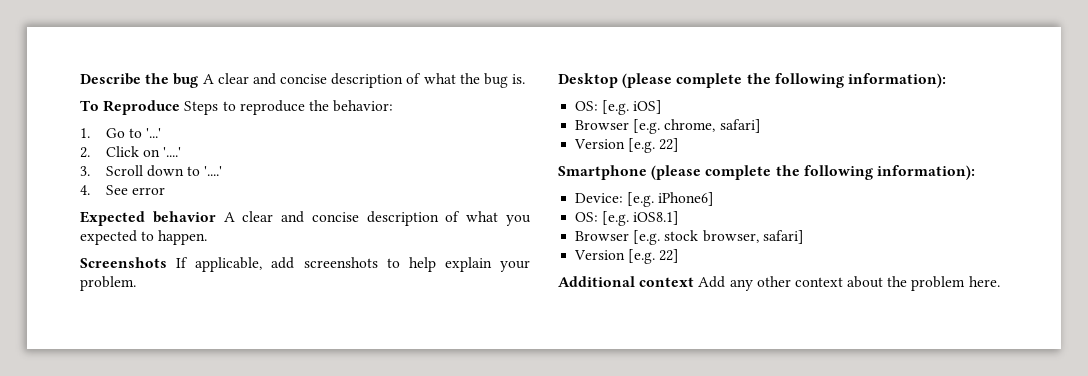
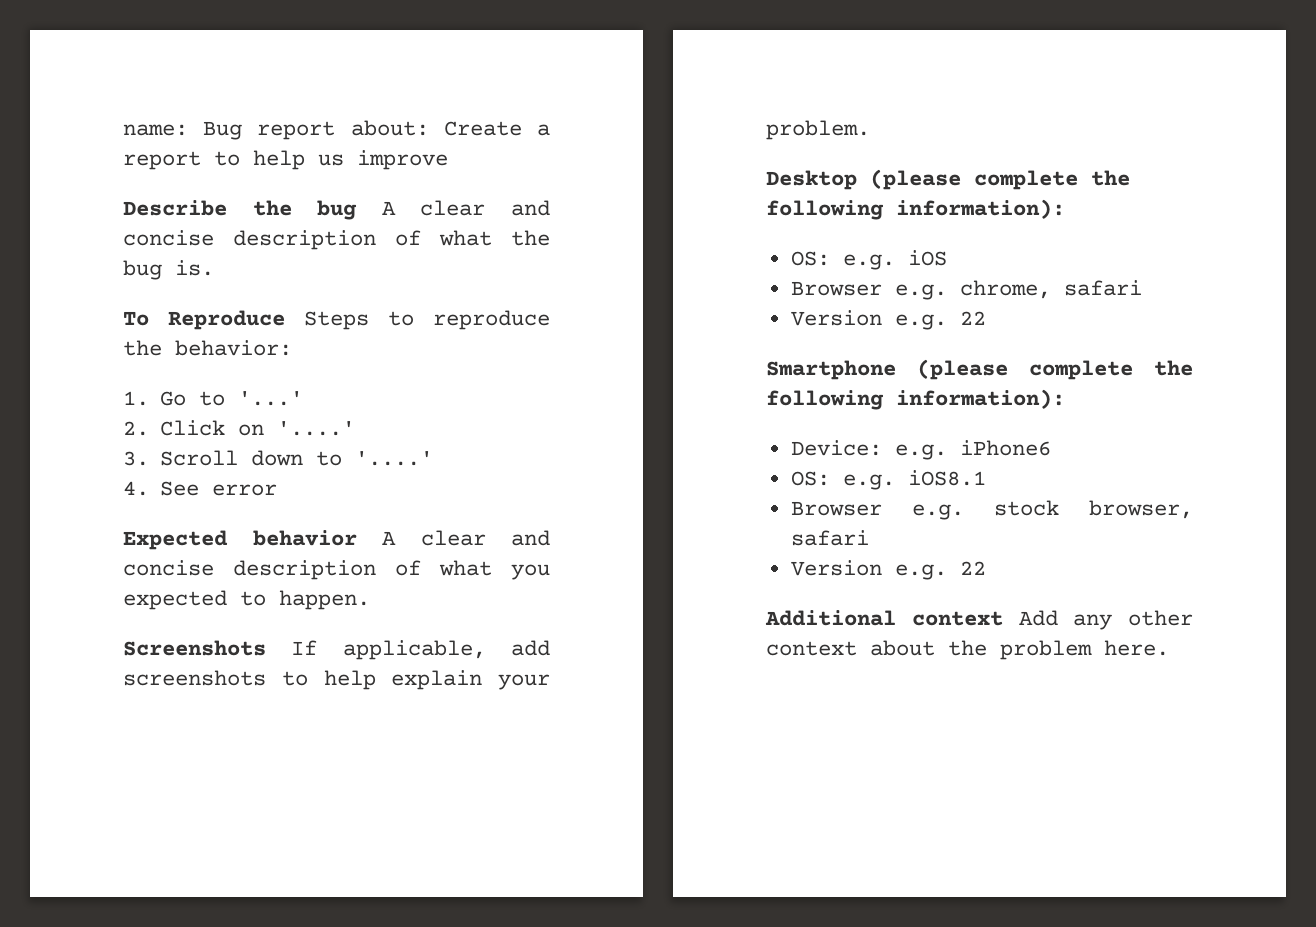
(80, 79) none -> [123,120,550,140] [123,150,448,170] name: Bug report about: Create a report to help us improve //
[602,100,663,115] [575,119,761,134] [574,138,680,153] [e.g. iOS] // Browser [e.g. chrome, safari] // Version [e.g. 22] -> [842,250,947,270] [790,280,1142,300] [790,310,986,330] e.g. iOS // Browser e.g. chrome, safari // Version e.g. 22
[627,192,715,207] [575,211,680,226] [575,230,661,245] [e.g. iPhone6] // OS: [e.g. iOS8.1] // Browser [e.g. -> [894,440,1051,460] [790,470,986,490] [790,501,964,520] e.g. iPhone6 // OS: e.g. iOS8.1 // Browser e.g.
[762,230,804,244] [574,249,680,264] safari] // Version [e.g. 22] -> [790,530,869,546] [790,560,986,580] safari // Version e.g. 22

